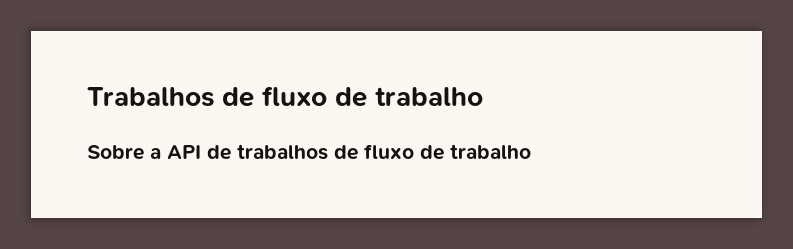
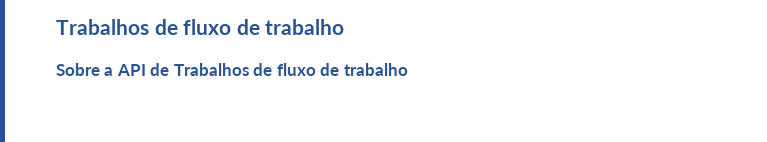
[237,144,328,160] trabalhos -> [173,63,249,76] Trabalhos

